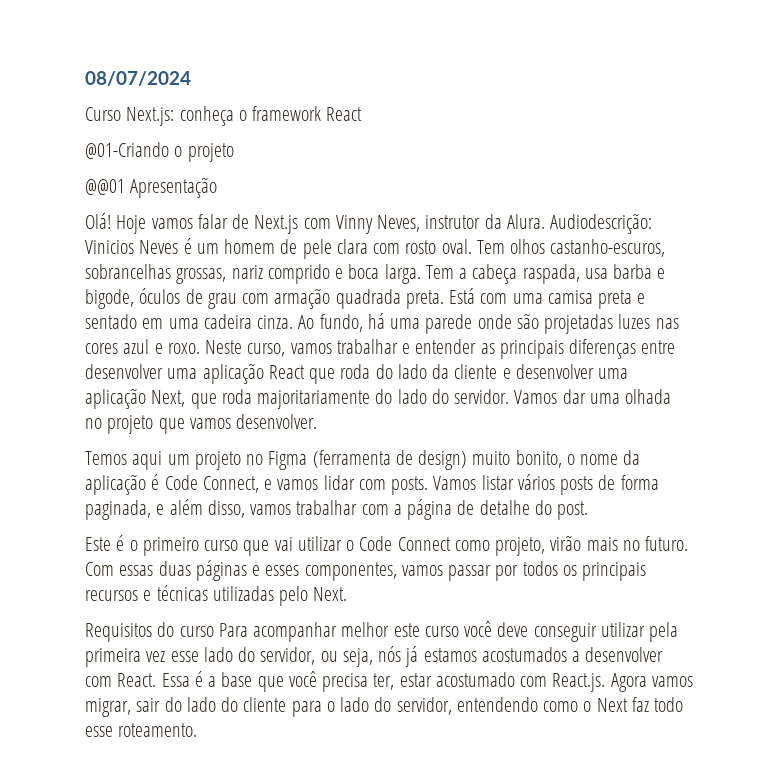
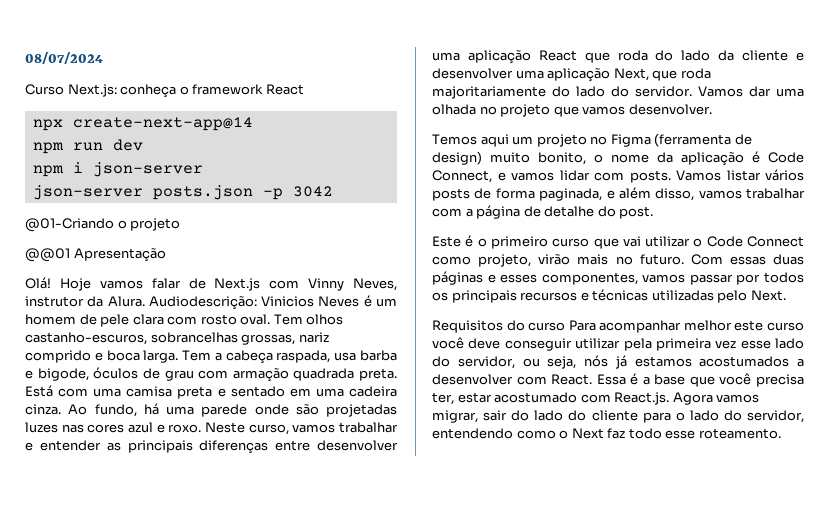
(363, 114) none -> [32,117,253,131] [32,139,143,154] [32,162,203,177] [32,185,333,200] // npx create-next-app@14 // npm run dev // npm i json-server // json-server posts.json -p 3042

